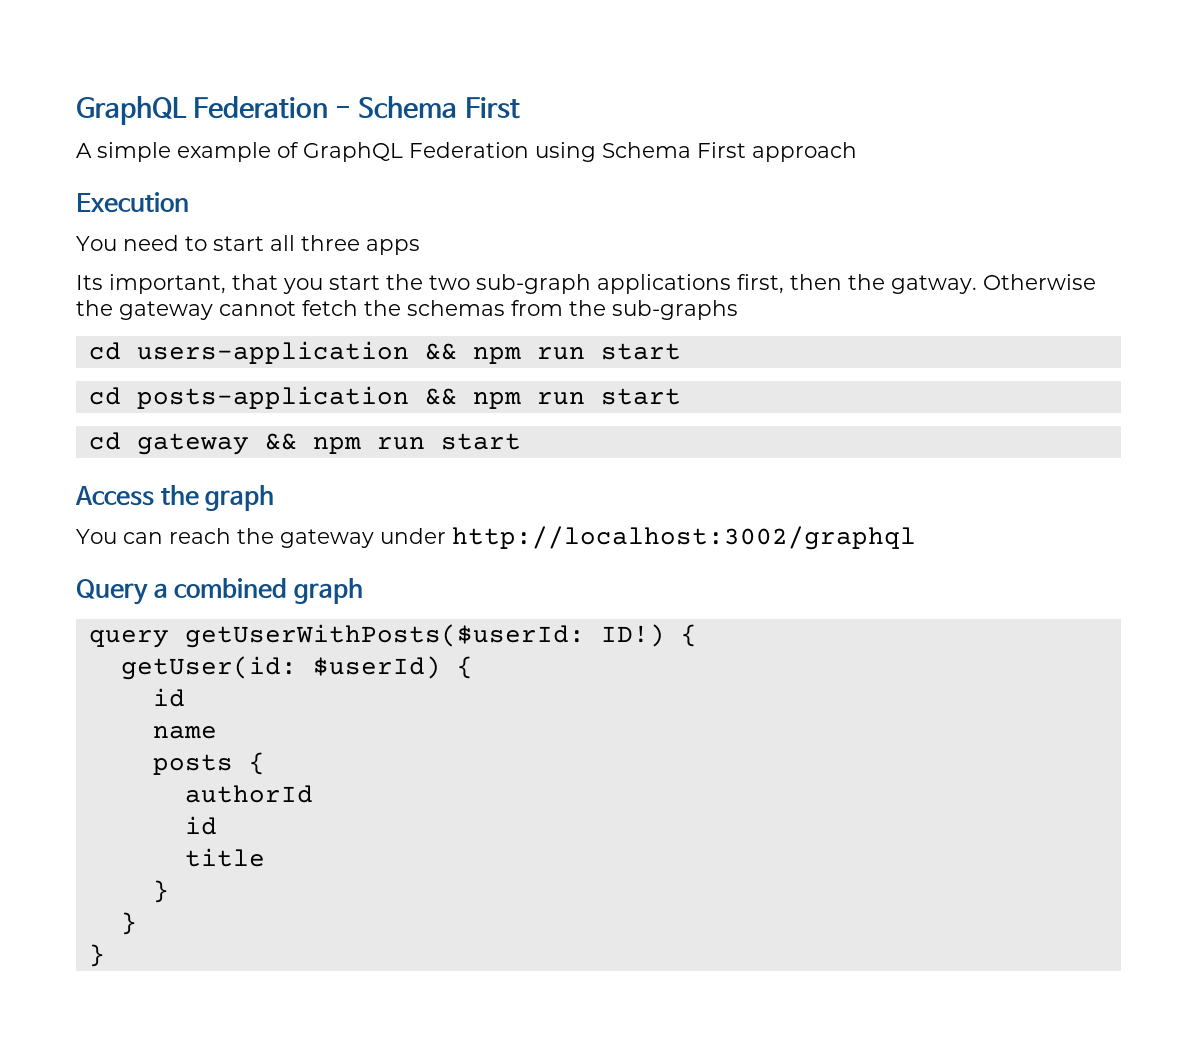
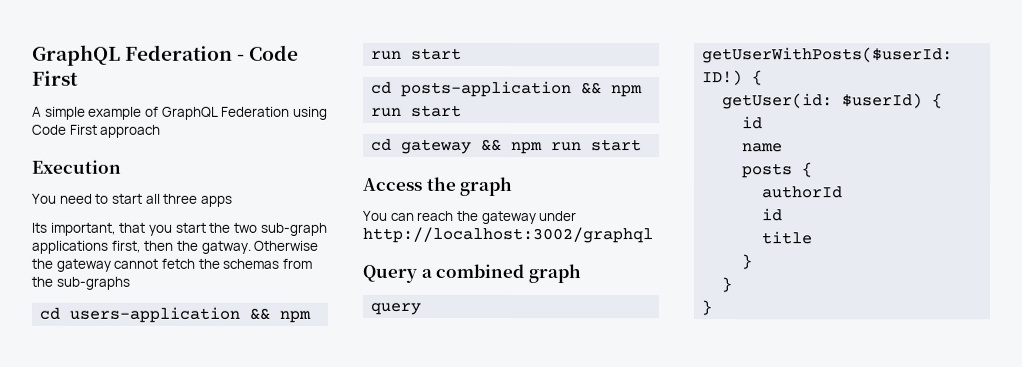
[358,96,458,119] Schema -> [249,44,300,61] Code
[602,142,691,158] Schema -> [32,124,67,135] Code

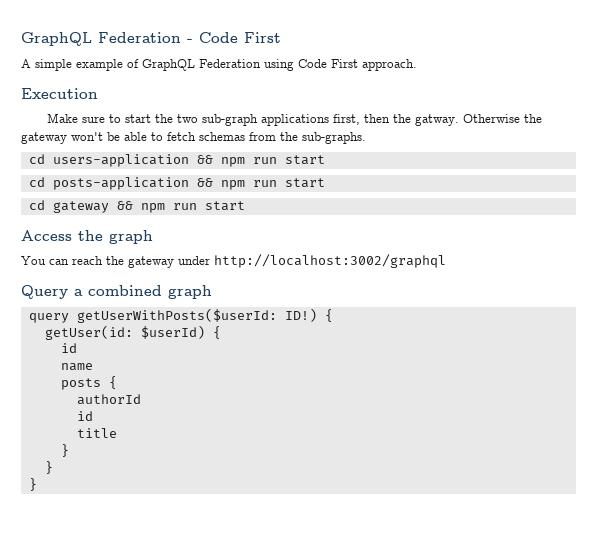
[100,124,162,138] approach -> [362,59,417,71] approach.
[31,193,232,207] [31,222,172,236] You need to start all three apps // Its important, that you -> [47,113,122,123] Make sure to
[113,258,220,269] cannot fetch the -> [71,132,196,141] won't be able to fetch
[55,276,130,290] sub-graphs -> [302,132,366,144] sub-graphs.

